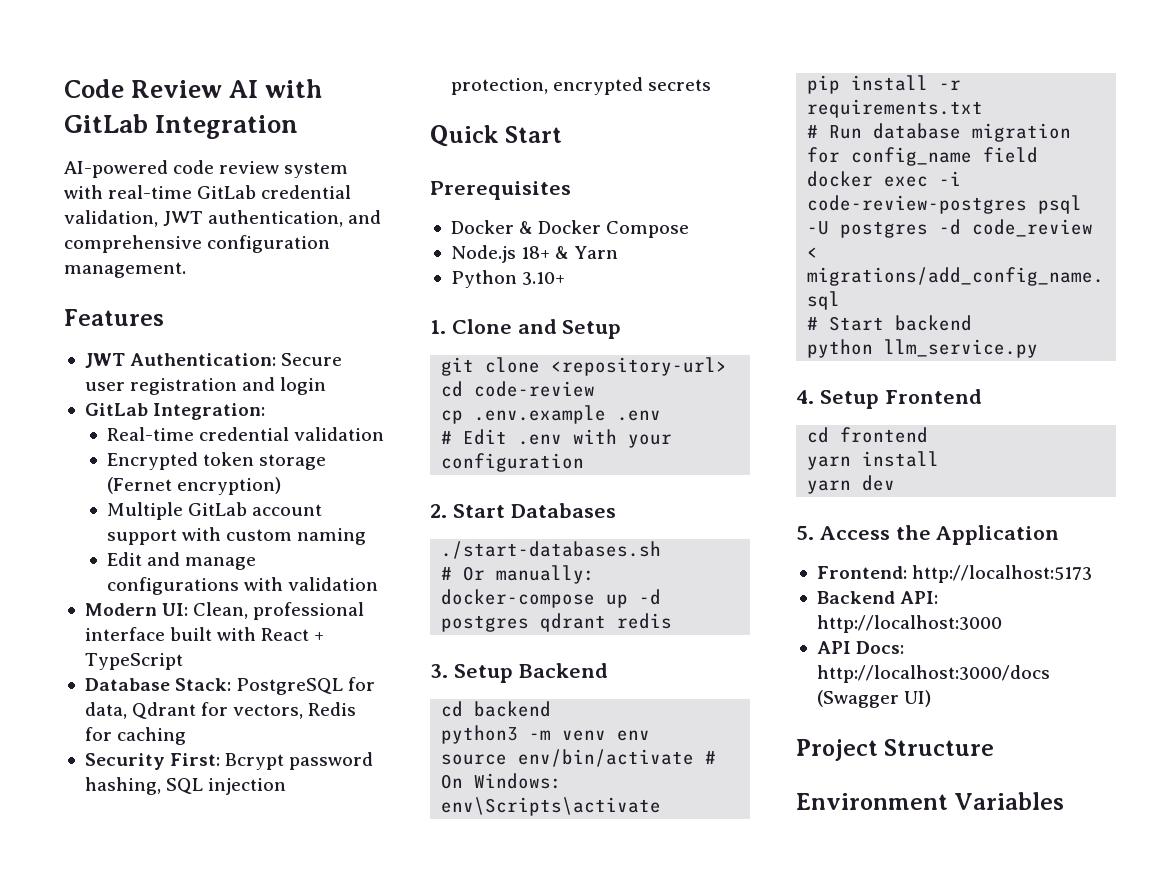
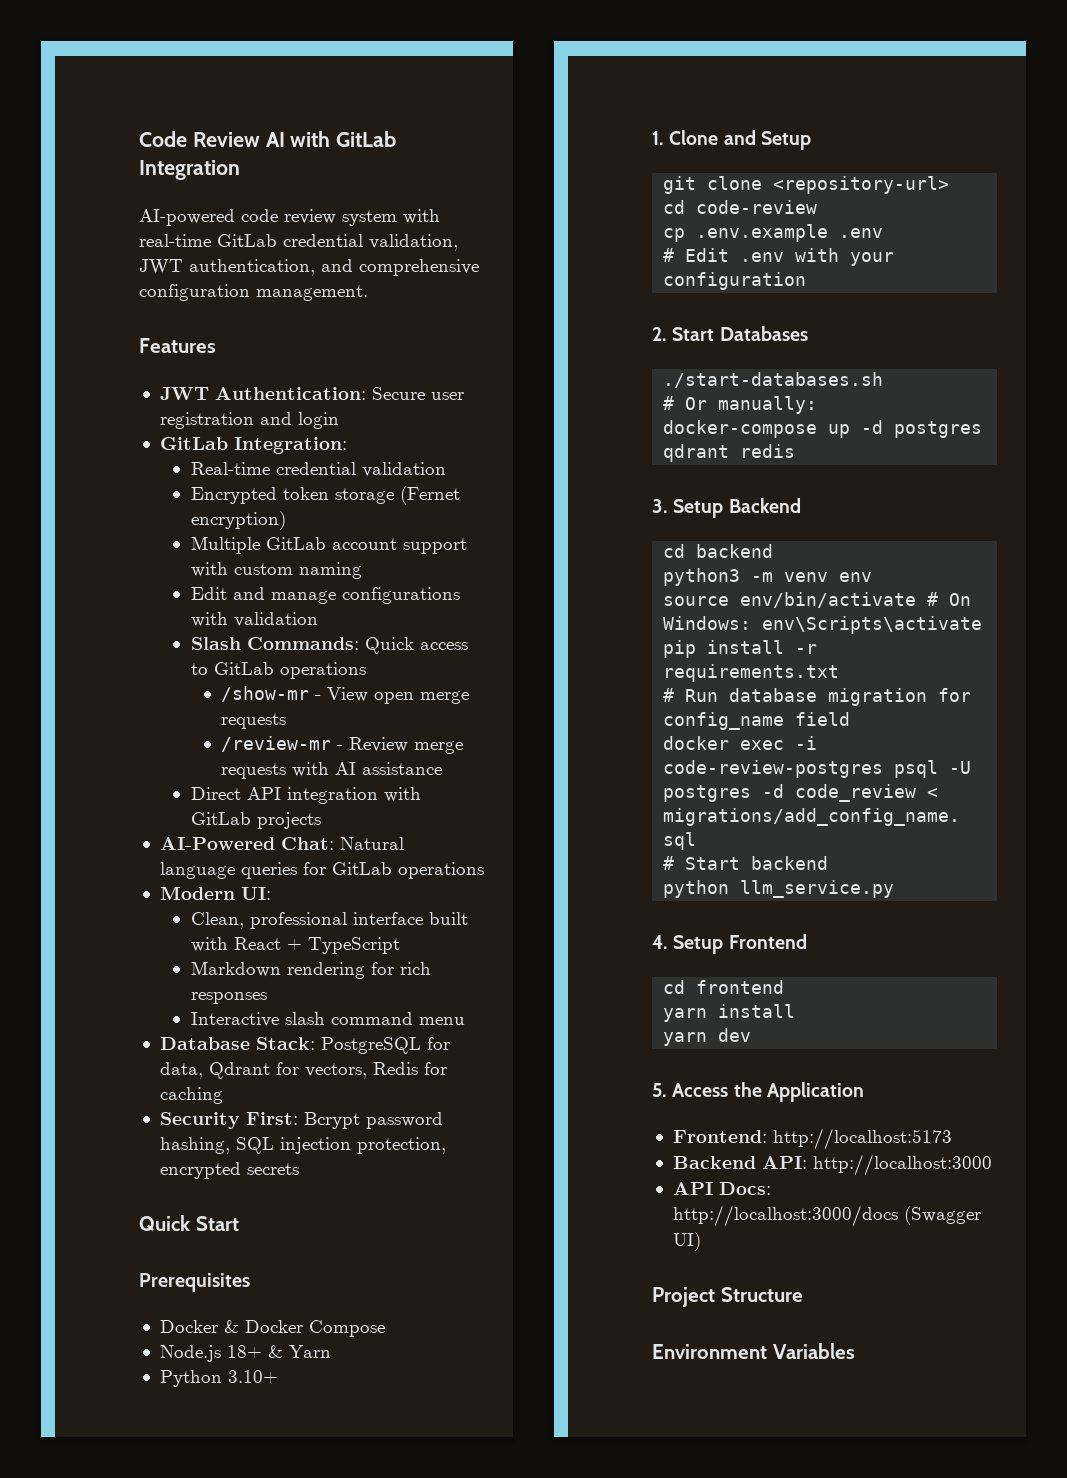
(378, 584) none -> [190,637,468,654] [190,662,366,679] [221,686,470,704] [221,713,287,729] [221,736,464,754] [221,762,443,779] [190,787,421,804] [190,812,321,829] [159,837,404,850] [159,862,484,879] // Slash Commands: Quick access to GitLab operations // /show-mr - View open merge requests // /review-mr - Review merge requests with AI assistance // Direct API integration with GitLab projects // AI-Powered Chat: Natural language queries for GitLab operations
(189, 609) none -> (271, 893) //
(183, 661) none -> [190,961,431,979] [190,992,267,1004] [190,1012,465,1027] // Markdown rendering for rich responses // Interactive slash command menu

